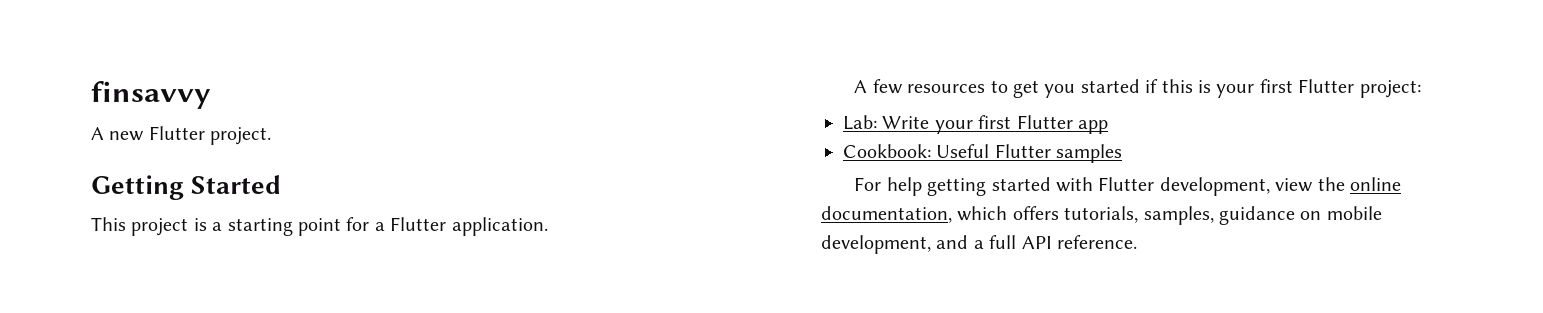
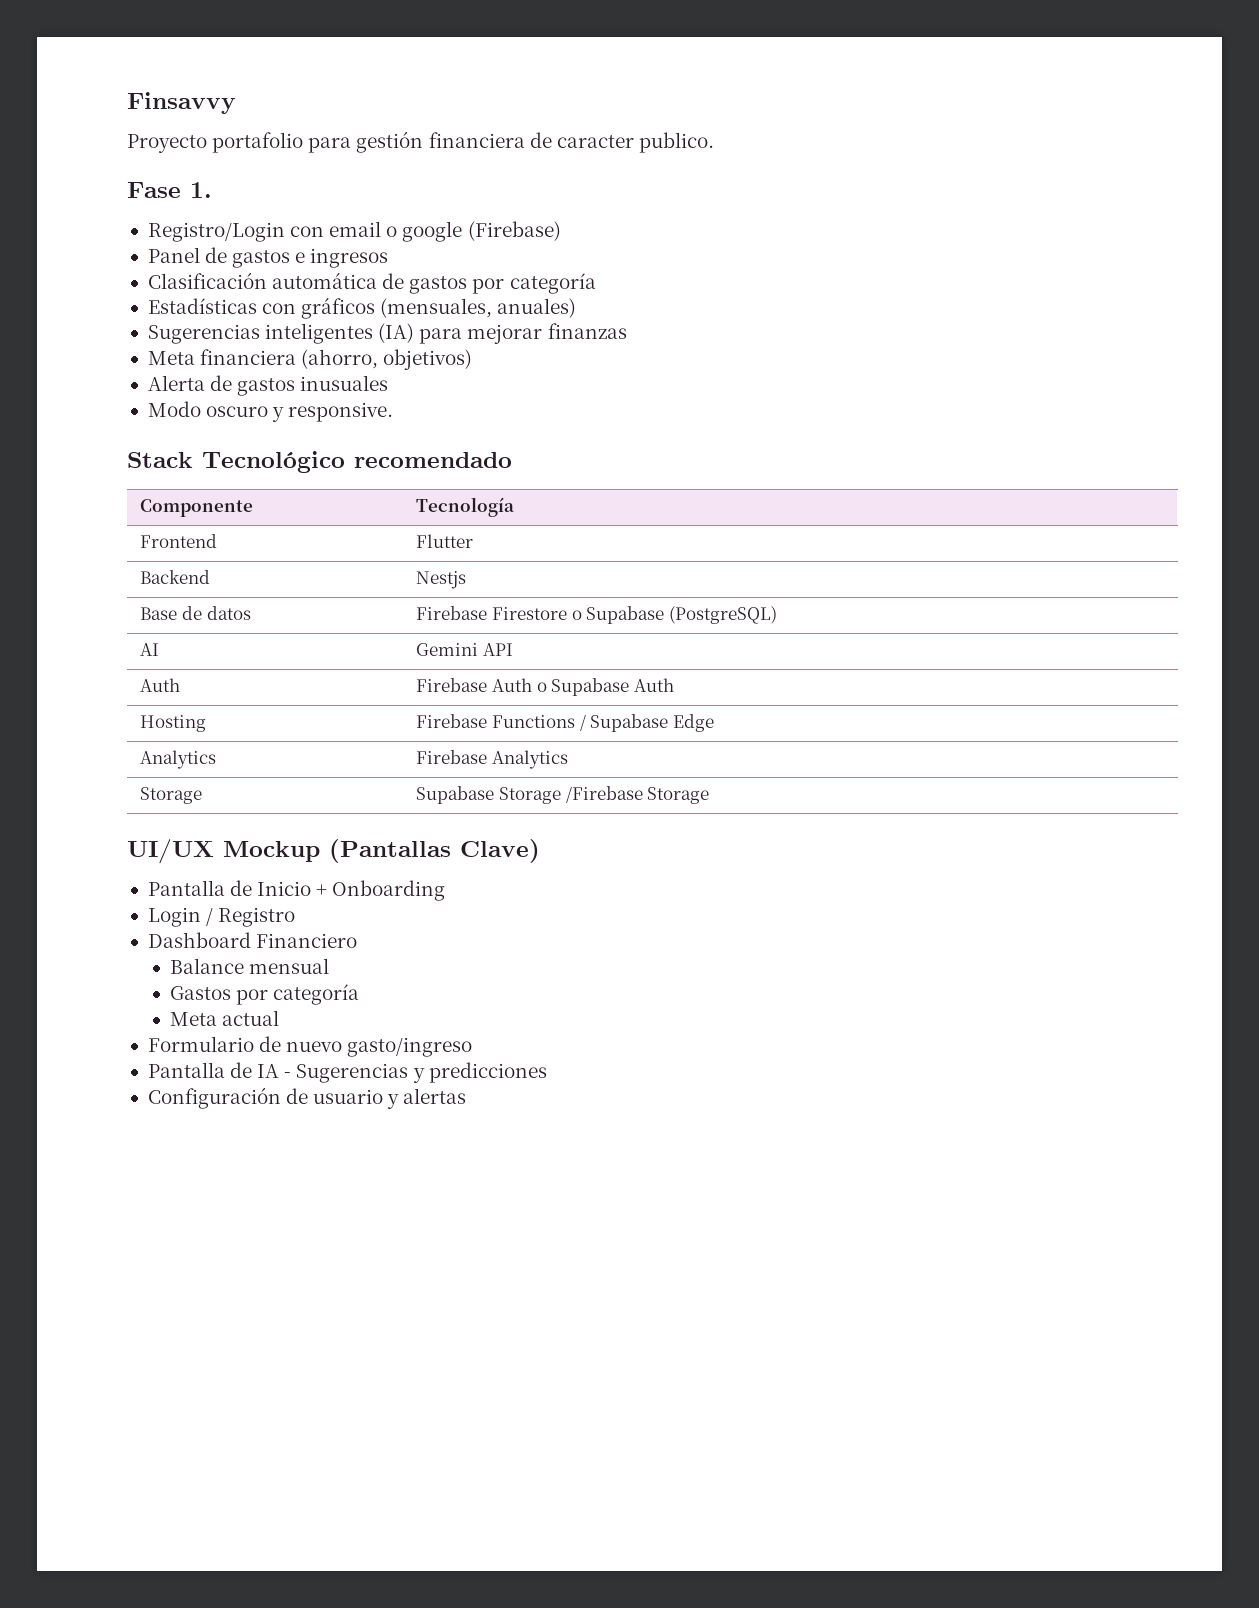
[91,81,211,109] [91,126,272,145] [91,175,282,200] [91,217,548,236] [854,79,1421,98] [843,115,1108,134] [843,144,1123,163] [854,177,1402,196] [821,206,1382,225] [821,235,1137,254] finsavvy // A new Flutter project. // Getting Started // This project is a starting point for a Flutter application. // A few resources to get you started if this is your first Flutter project: // Lab: Write your first Flutter app // Cookbook: Useful Flutter samples // For help getting started with Flutter development, view the online documentation, which offers tutorials, samples, guidance on mobile development, and a full API reference. -> [127,92,236,114] [127,131,714,153] [127,182,212,198] [147,221,561,242] [147,247,389,268] [147,272,596,294] [147,297,577,319] [147,323,627,344] [147,349,473,370] [147,375,389,396] [147,401,394,422] [127,451,512,473] [140,499,254,517] [416,497,515,517] [140,534,218,548] [416,534,474,548] [140,570,211,584] [416,571,467,589] [140,606,251,620] [416,606,777,624] [140,643,160,656] [416,643,514,656] [140,678,181,692] [416,678,674,696] [140,715,207,732] [416,714,714,732] [140,750,217,769] [416,750,569,769] [140,787,203,804] [416,786,710,804] [127,839,540,864] [147,880,446,901] [147,907,296,927] [147,932,358,948] [170,958,330,974] [170,984,360,1005] [170,1010,280,1026] [147,1036,473,1057] [147,1062,547,1083] [147,1087,467,1109] Finsavvy // Proyecto portafolio para gestión financiera de caracter publico. // Fase 1. // Registro/Login con email o google (Firebase) // Panel de gastos e ingresos // Clasificación automática de gastos por categoría // Estadísticas con gráficos (mensuales, anuales) // Sugerencias inteligentes (IA) para mejorar finanzas // Meta financiera (ahorro, objetivos) // Alerta de gastos inusuales // Modo oscuro y responsive. // Stack Tecnológico recomendado // Componente | Tecnología // Frontend | Flutter // Backend | Nestjs // Base de datos | Firebase Firestore o Supabase (PostgreSQL) // AI | Gemini API // Auth | Firebase Auth o Supabase Auth // Hosting | Firebase Functions / Supabase Edge // Analytics | Firebase Analytics // Storage | Supabase Storage /Firebase Storage // UI/UX Mockup (Pantallas Clave) // Pantalla de Inicio + Onboarding // Login / Registro // Dashboard Financiero // Balance mensual // Gastos por categoría // Meta actual // Formulario de nuevo gasto/ingreso // Pantalla de IA - Sugerencias y predicciones // Configuración de usuario y alertas

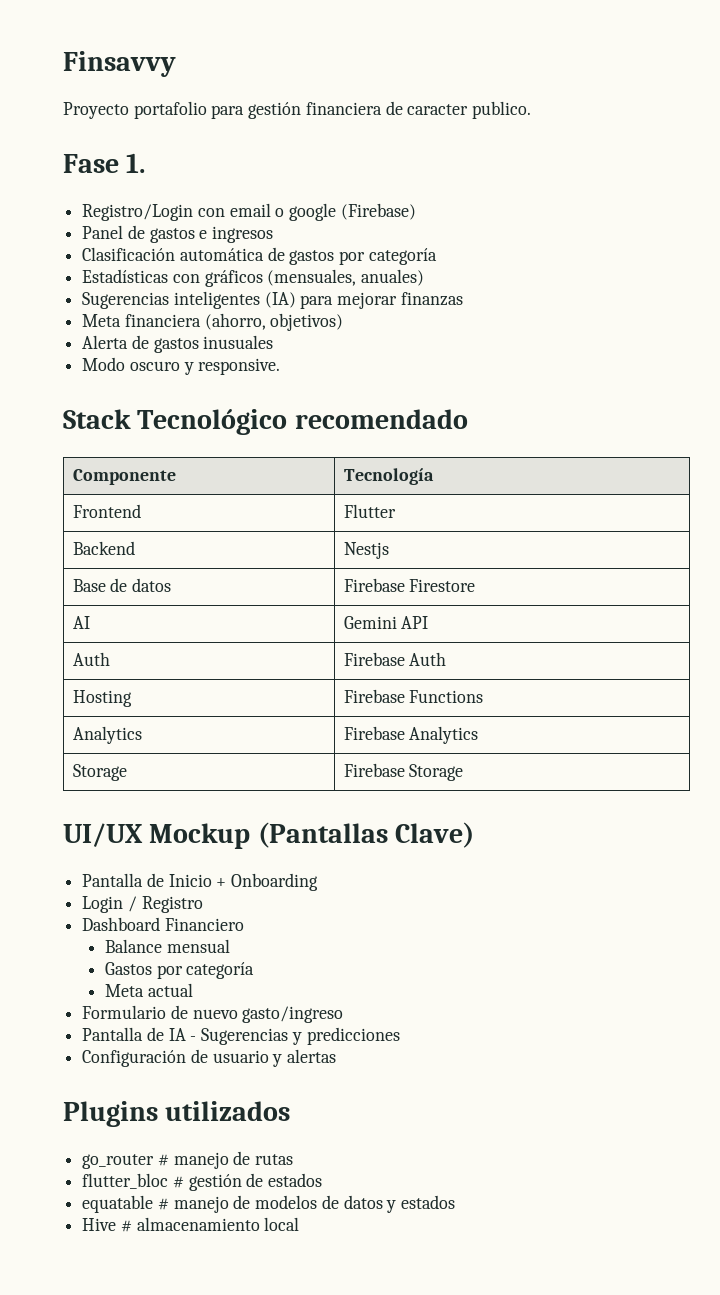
[571,606,777,624] o Supabase (PostgreSQL) -> (476, 585) none
[536,678,674,696] o Supabase Auth -> (447, 659) none
[579,714,714,732] / Supabase Edge -> (484, 696) none
[416,786,643,804] Supabase Storage /Firebase -> [343,763,405,777] Firebase
(467, 1096) none -> [63,1101,291,1127] [82,1151,294,1169] [82,1173,323,1191] [82,1195,456,1213] [82,1217,300,1232] // Plugins utilizados // go_router # manejo de rutas // flutter_bloc # gestión de estados // equatable # manejo de modelos de datos y estados // Hive # almacenamiento local

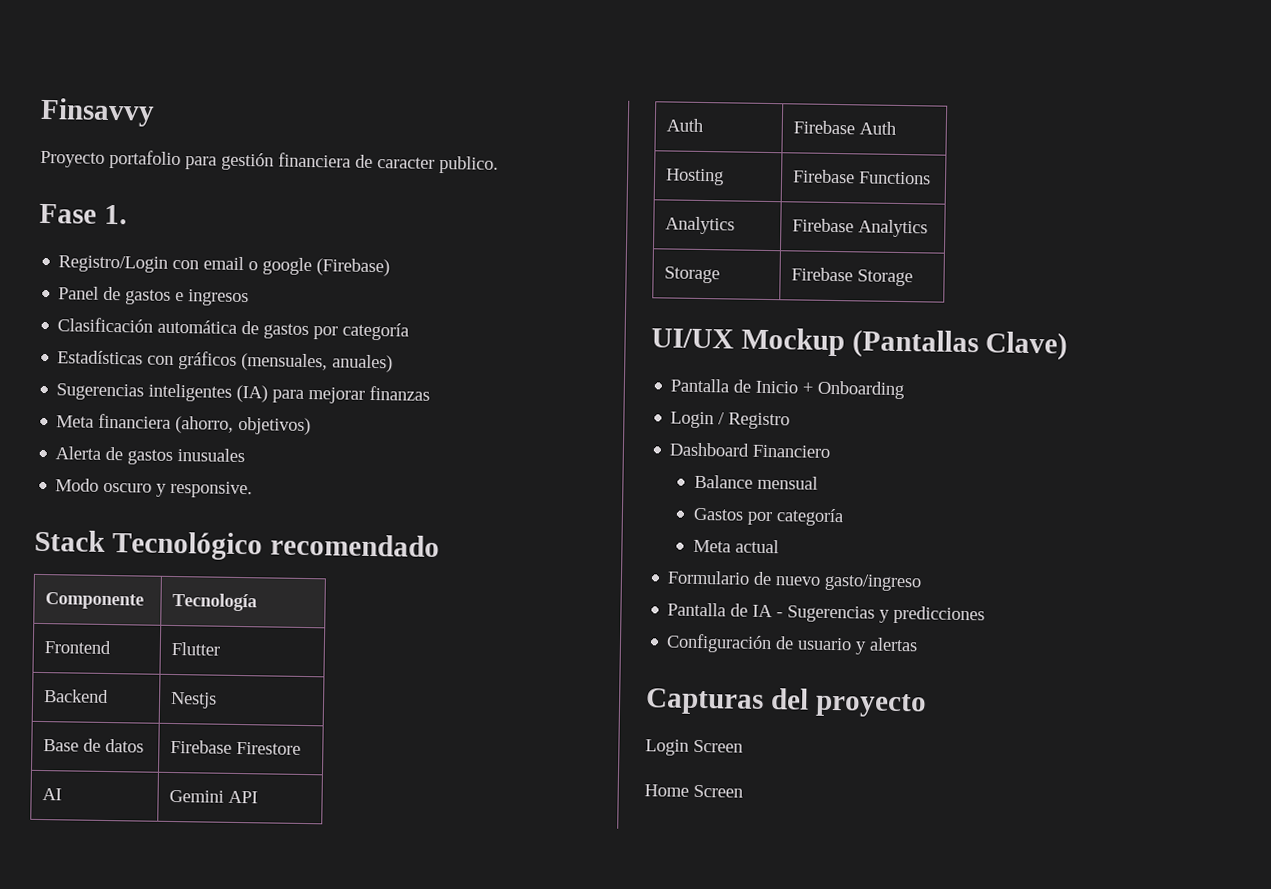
[63,1101,291,1127] [82,1151,294,1169] [82,1173,323,1191] [82,1195,456,1213] [82,1217,300,1232] Plugins utilizados // go_router # manejo de rutas // flutter_bloc # gestión de estados // equatable # manejo de modelos de datos y estados // Hive # almacenamiento local -> [645,688,927,718] [645,739,743,756] [644,784,743,798] Capturas del proyecto // Login Screen // Home Screen

